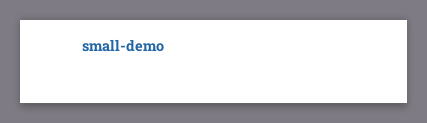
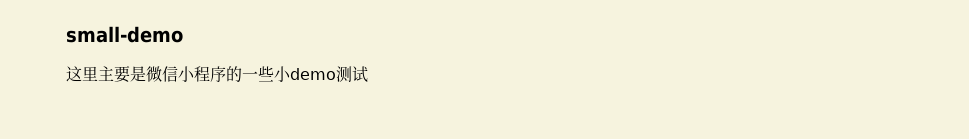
(164, 45) none -> [66,66,368,83] // 这里主要是微信小程序的一些小demo测试

